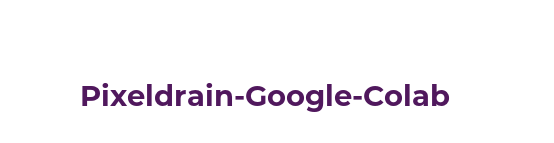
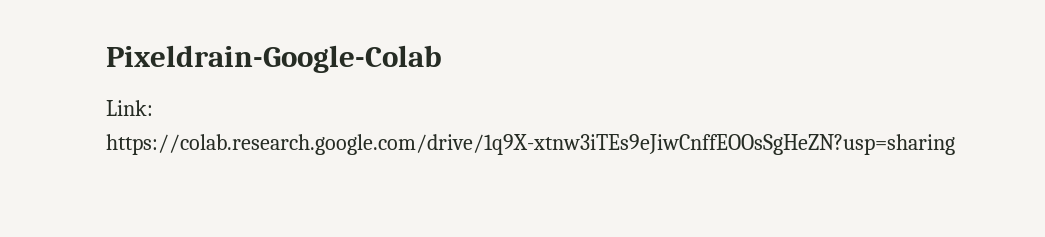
(450, 97) none -> [106,100,153,116] [106,134,955,155] // Link: https://colab.research.google.com/drive/1q9X-xtnw3iTEs9eJiwCnffEOOsSgHeZN?usp=sharing

